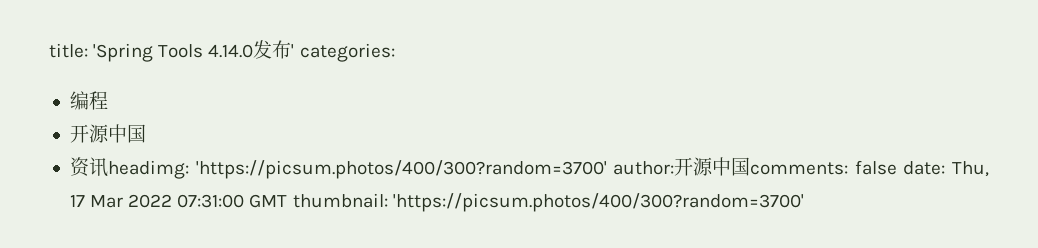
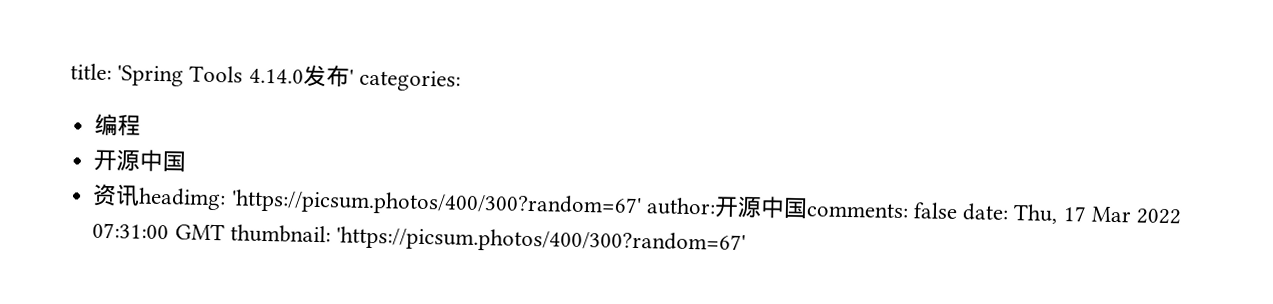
[195,160,607,179] 'https://picsum.photos/400/300?random=3700' -> [230,189,642,219] 'https://picsum.photos/400/300?random=67'
[392,193,804,212] 'https://picsum.photos/400/300?random=3700' -> [335,226,746,256] 'https://picsum.photos/400/300?random=67'

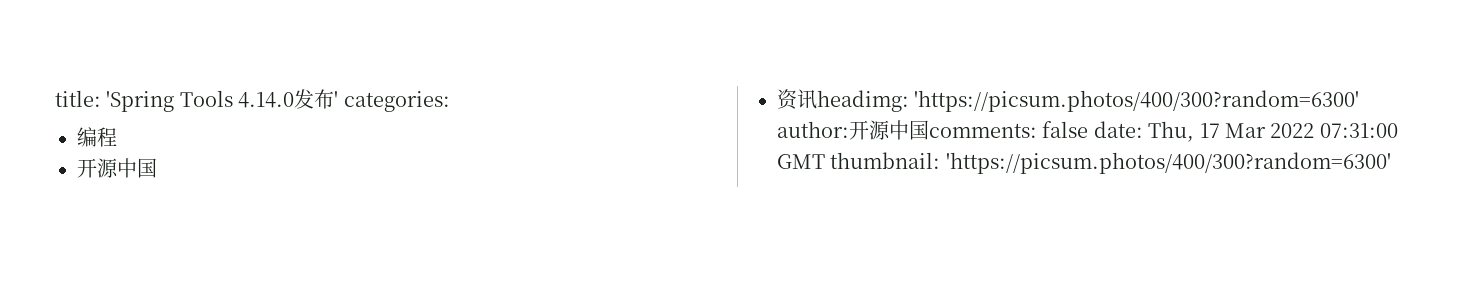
[230,189,642,219] 'https://picsum.photos/400/300?random=67' -> [914,90,1360,112] 'https://picsum.photos/400/300?random=6300'
[335,226,746,256] 'https://picsum.photos/400/300?random=67' -> [945,152,1391,174] 'https://picsum.photos/400/300?random=6300'

